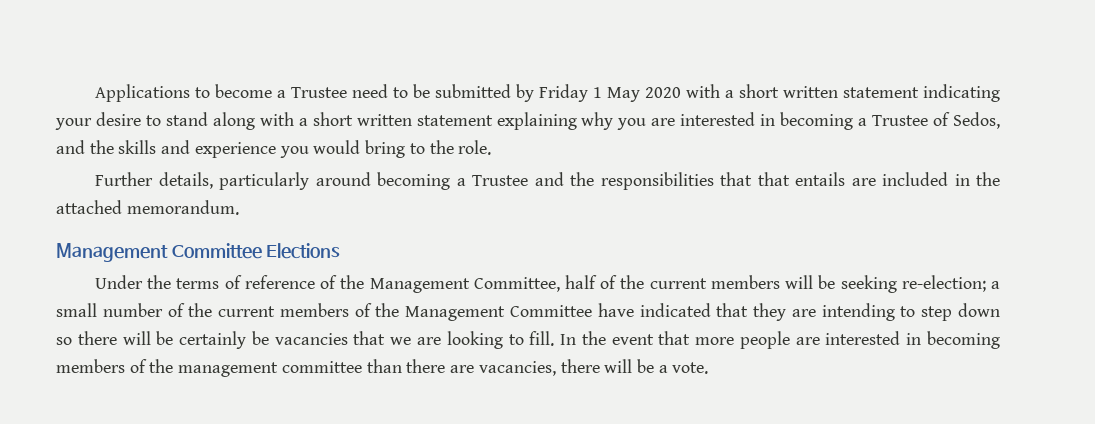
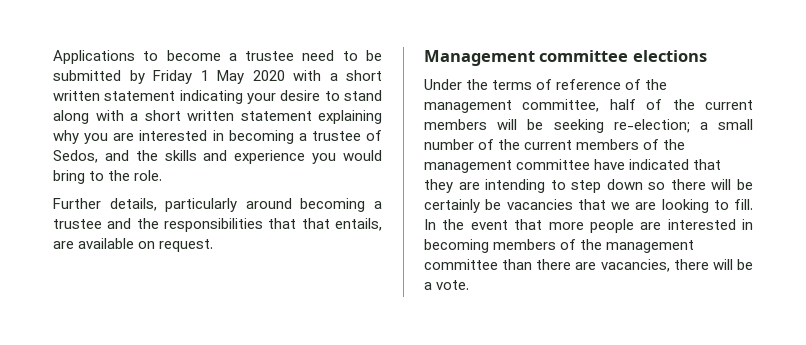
[291,87,348,98] Trustee -> [245,51,295,61] trustee
[872,115,929,126] Trustee -> [311,131,361,141] trustee
[472,175,529,186] Trustee -> [53,219,102,229] trustee
[795,172,1000,186] [56,200,239,215] [56,243,341,262] entails are included in the attached memorandum. // Management Committee Elections -> [335,218,382,231] [53,238,214,252] [424,50,707,66] entails, are available on request. // Management committee elections
[369,277,560,293] Management Committee, -> [424,99,600,113] management committee,
[405,305,592,321] Management Committee -> [424,159,591,173] management committee

